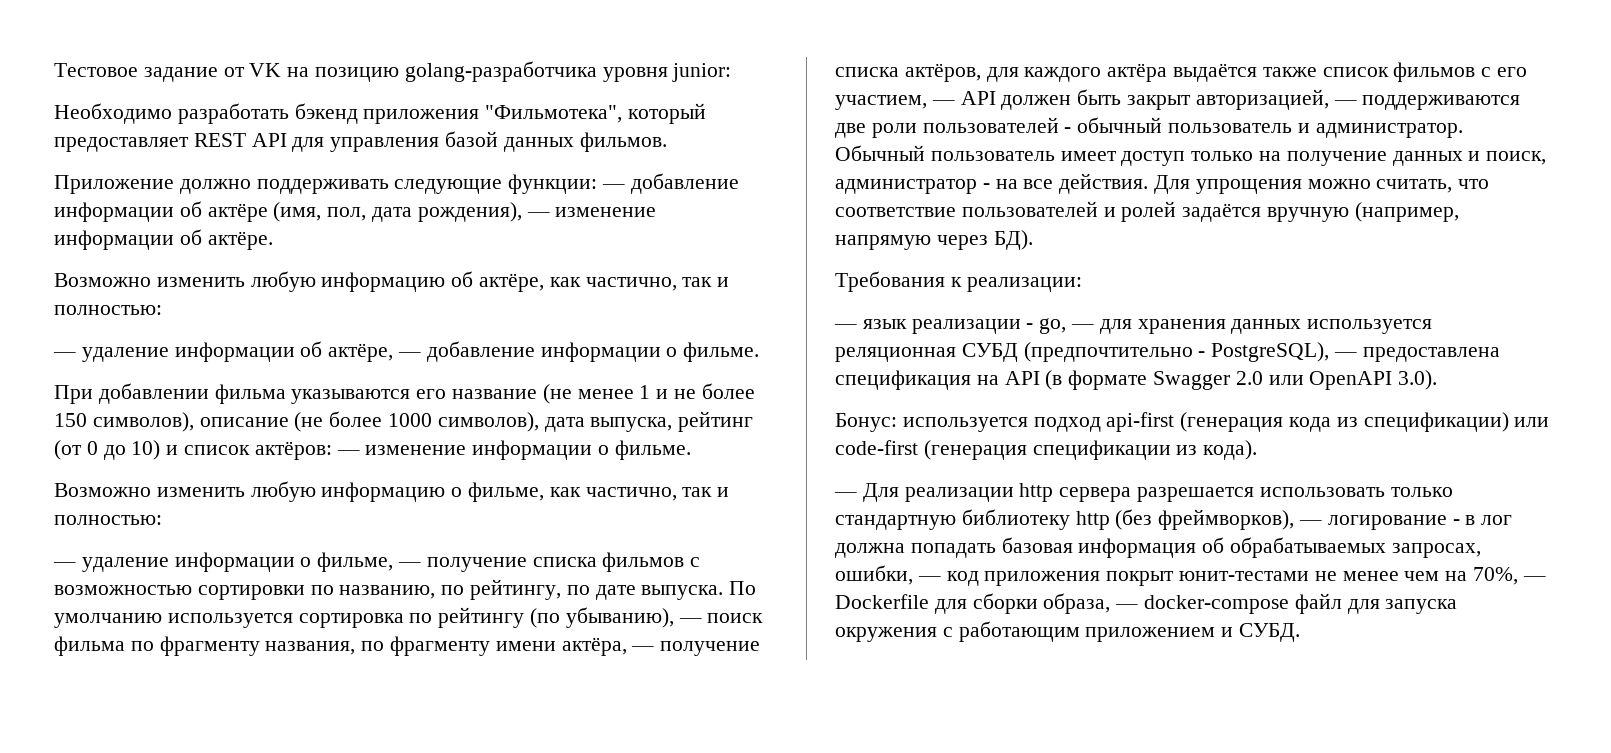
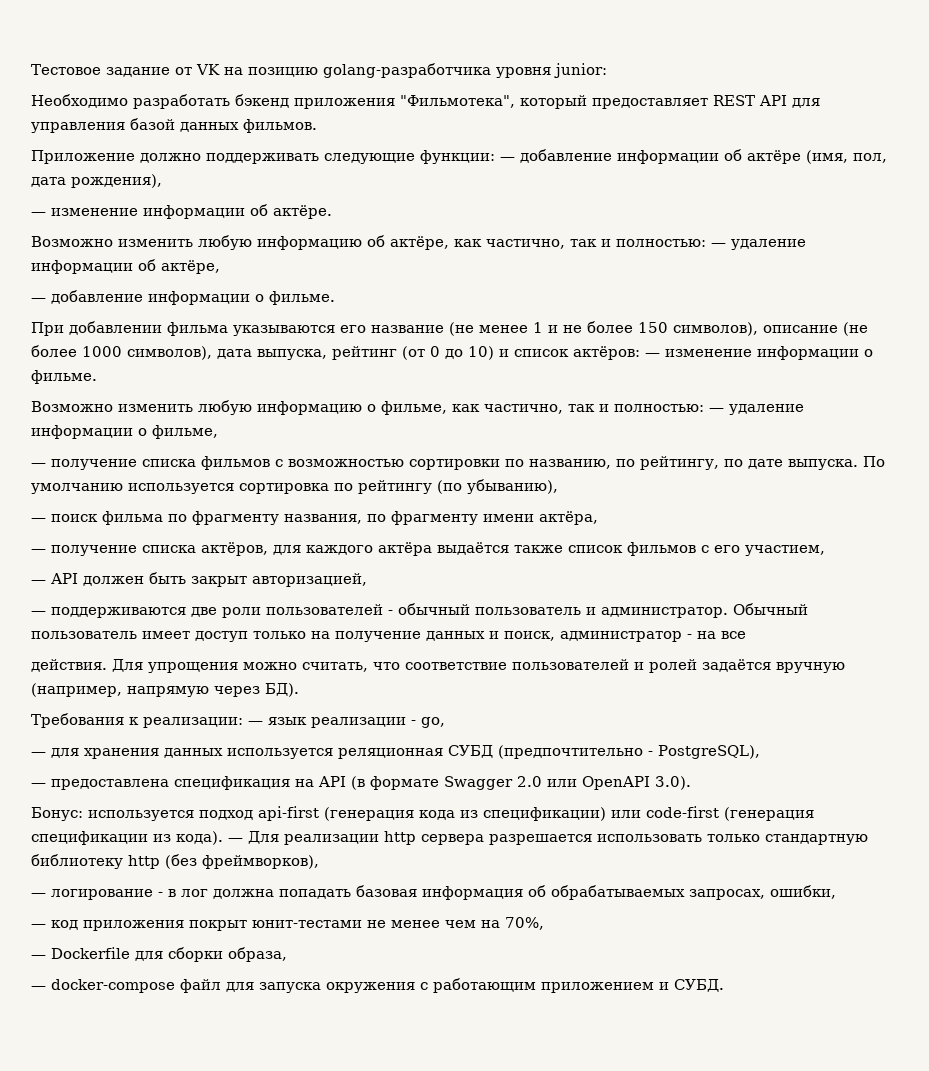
(522, 212) none -> (162, 181) //
(162, 310) // -> (706, 243) none
(394, 352) none -> (220, 267) //
(162, 520) // -> (704, 408) none
(394, 562) none -> (218, 432) //
(674, 617) none -> (558, 486) //
(627, 646) none -> (598, 518) //
(927, 102) none -> (825, 550) //
(1329, 99) none -> (367, 580) //
(1054, 184) none -> (746, 635) //
(1082, 284) // -> (243, 722) none
(1067, 326) none -> (445, 722) //
(1330, 352) none -> (760, 752) //
(1258, 450) // -> (223, 838) none
(1295, 519) none -> (319, 862) //
(913, 575) none -> (836, 892) //
(1519, 576) none -> (544, 923) //
(1111, 603) none -> (287, 954) //

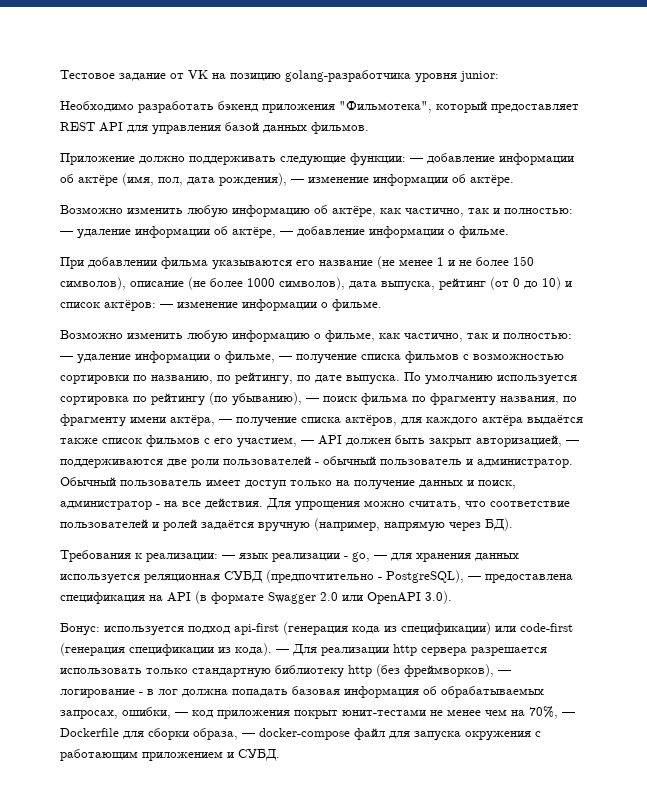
(162, 181) // -> (287, 179) none
(220, 267) // -> (276, 232) none
(218, 432) // -> (275, 357) none
(558, 486) // -> (302, 399) none
(598, 518) // -> (215, 420) none
(825, 550) // -> (297, 442) none
(367, 580) // -> (562, 441) none
(746, 635) // -> (201, 504) none
(445, 722) // -> (370, 557) none
(760, 752) // -> (464, 576) none
(319, 862) // -> (494, 670) none
(836, 892) // -> (171, 713) none
(544, 923) // -> (558, 712) none
(287, 954) // -> (238, 734) none

